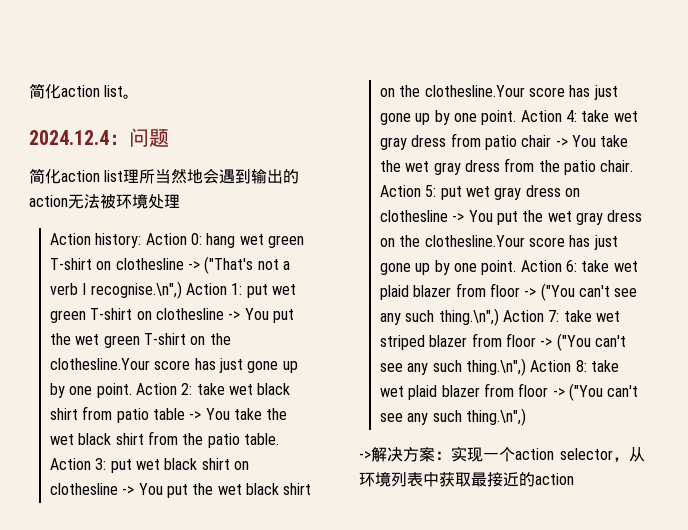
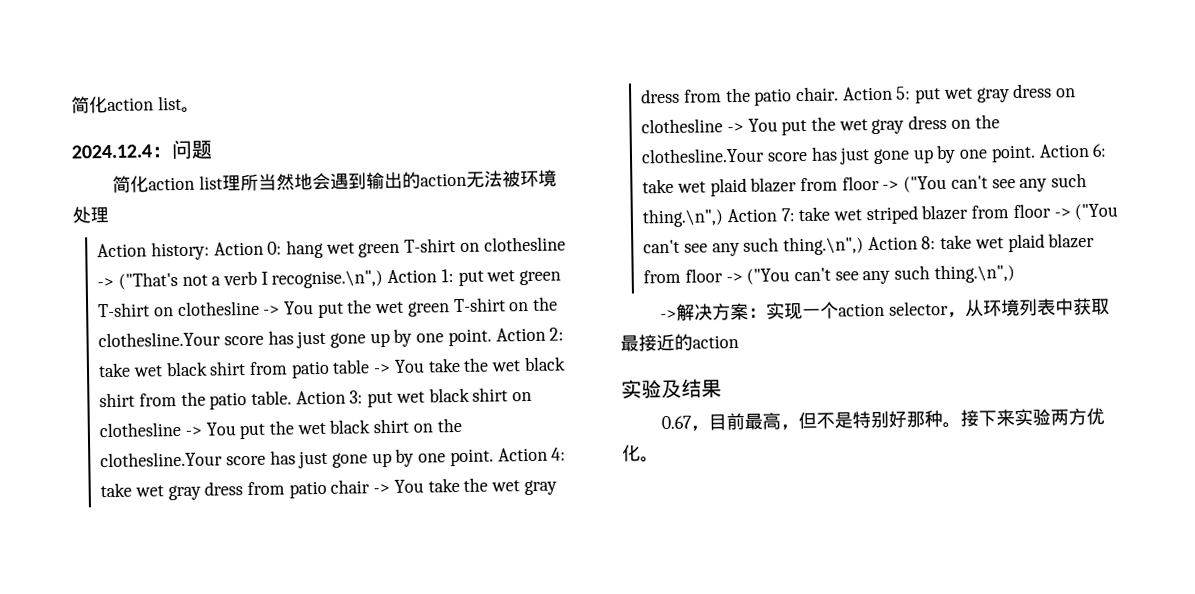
(574, 479) none -> [621,378,722,399] [660,407,1105,432] [622,444,659,463] // 实验及结果 // 0.67，目前最高，但不是特别好那种。接下来实验两方优化。

